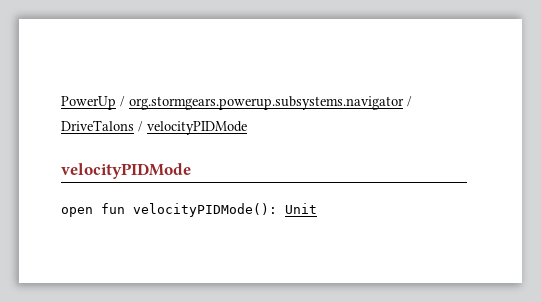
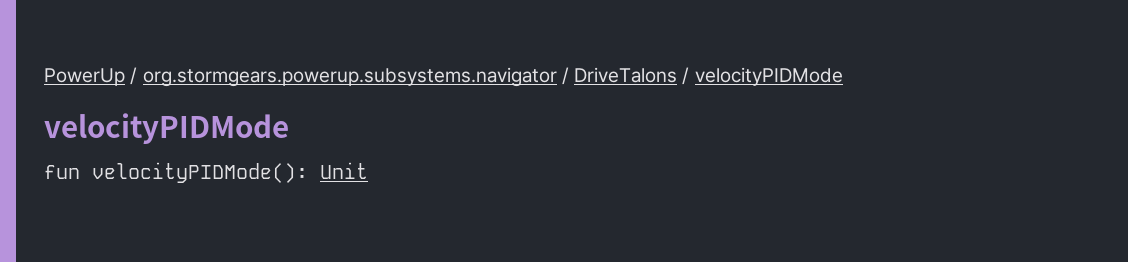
[61,207,93,217] open -> (289, 128) none

